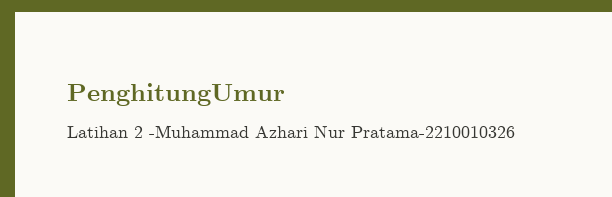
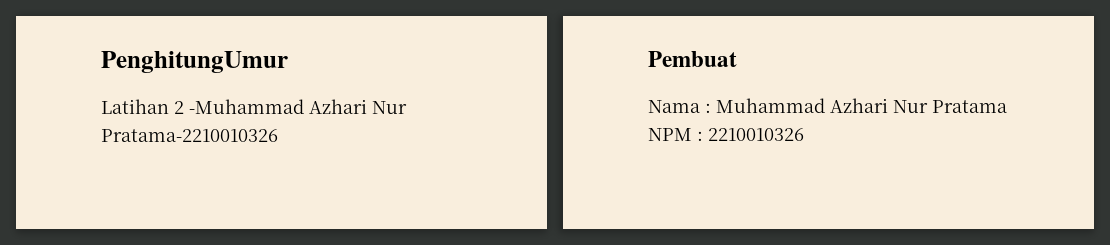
(515, 132) none -> [648,51,737,67] [648,98,1007,113] [648,128,804,141] // Pembuat // Nama : Muhammad Azhari Nur Pratama NPM : 2210010326

